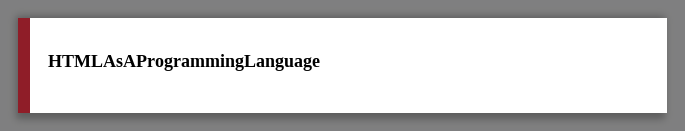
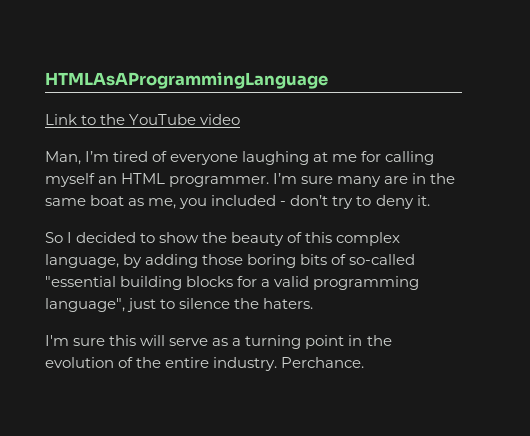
(320, 62) none -> [45,114,241,125] [45,151,435,165] [45,173,456,187] [45,195,430,209] [45,232,401,246] [45,254,416,268] [45,276,420,290] [45,298,314,312] [45,335,392,349] [45,357,365,371] // Link to the YouTube video // Man, I’m tired of everyone laughing at me for calling myself an HTML programmer. I’m sure many are in the same boat as me, you included - don’t try to deny it. // So I decided to show the beauty of this complex language, by adding those boring bits of so-called "essential building blocks for a valid programming language", just to silence the haters. // I'm sure this will serve as a turning point in the evolution of the entire industry. Perchance.

